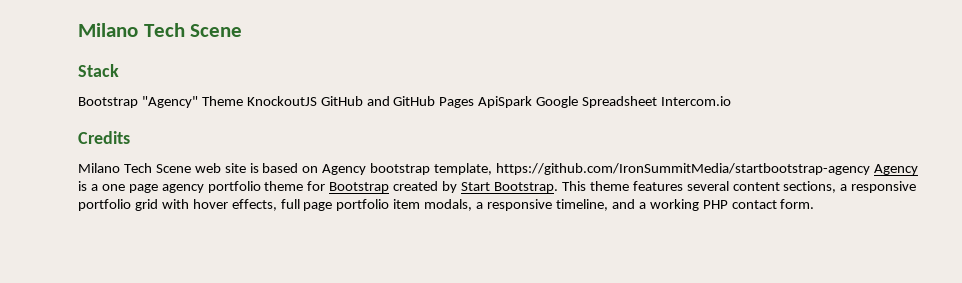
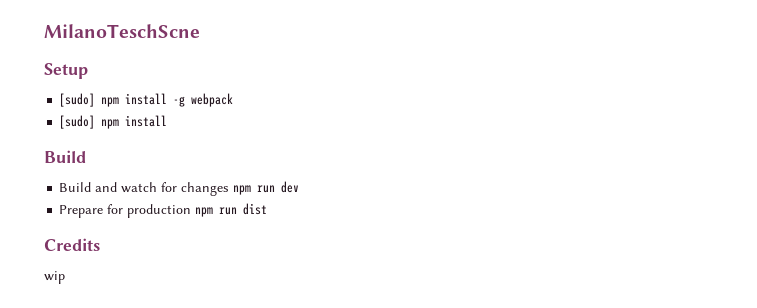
[78,23,243,37] [78,64,119,77] [78,96,732,108] [78,131,130,144] [78,163,918,175] [78,181,917,193] [78,199,815,211] Milano Tech Scene // Stack // Bootstrap "Agency" Theme KnockoutJS GitHub and GitHub Pages ApiSpark Google Spreadsheet Intercom.io // Credits // Milano Tech Scene web site is based on Agency bootstrap template, https://github.com/IronSummitMedia/startbootstrap-agency Agency is a one page agency portfolio theme for Bootstrap created by Start Bootstrap. This theme features several content sections, a responsive portfolio grid with hover effects, full page portfolio item modals, a responsive timeline, and a working PHP contact form. -> [44,24,200,38] [44,63,88,79] [59,93,234,107] [59,115,168,129] [44,150,86,163] [59,181,300,196] [59,203,268,218] [44,238,100,251] [44,271,65,284] MilanoTeschScne // Setup // [sudo] npm install -g webpack // [sudo] npm install // Build // Build and watch for changes npm run dev // Prepare for production npm run dist // Credits // wip

